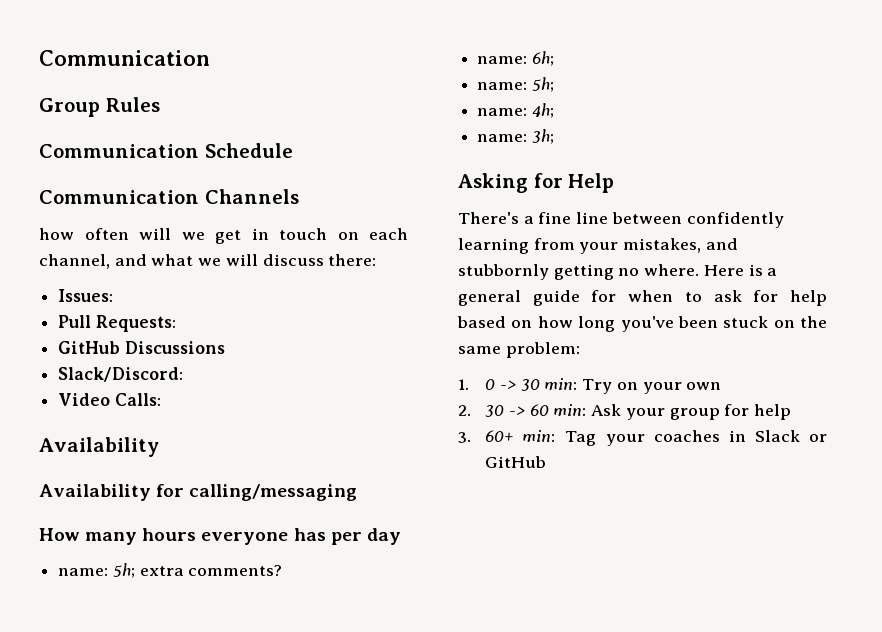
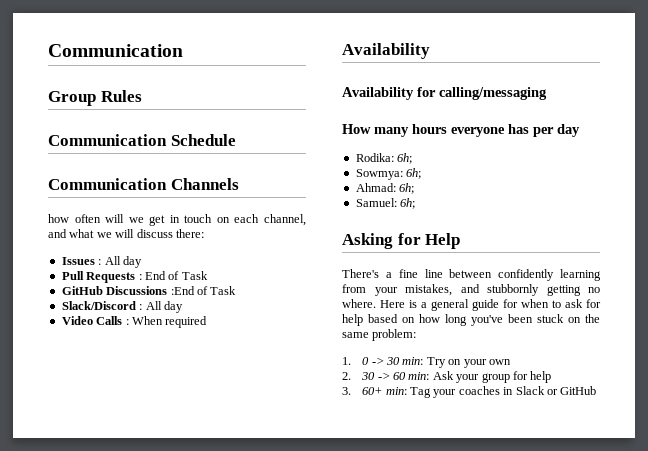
[58,289,114,302] [58,315,176,332] [58,341,225,354] [58,367,184,382] [58,393,161,406] Issues: // Pull Requests: // GitHub Discussions // Slack/Discord: // Video Calls: -> [61,256,142,268] [61,271,208,283] [61,286,237,295] [61,301,183,313] [61,316,208,328] Issues : All day // Pull Requests : End of Task // GitHub Discussions :End of Task // Slack/Discord : All day // Video Calls : When required
[58,563,283,578] [477,51,554,66] [477,77,554,92] [477,103,554,118] [477,129,554,144] name: 5h; extra comments? // name: 6h; // name: 5h; // name: 4h; // name: 3h; -> [355,153,413,164] [355,168,422,180] [355,183,415,194] [355,198,416,209] Rodika: 6h; // Sowmya: 6h; // Ahmad: 6h; // Samuel: 6h;

